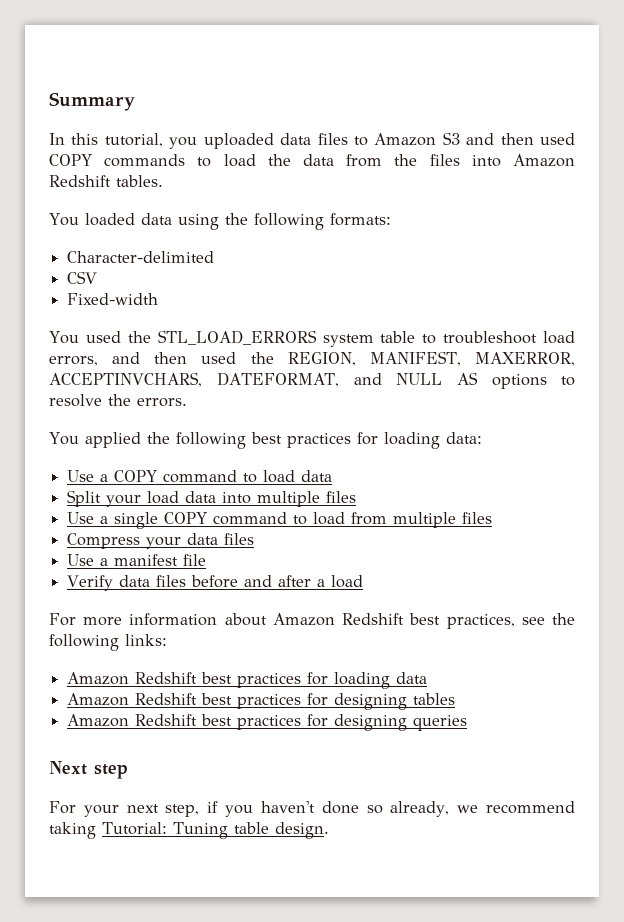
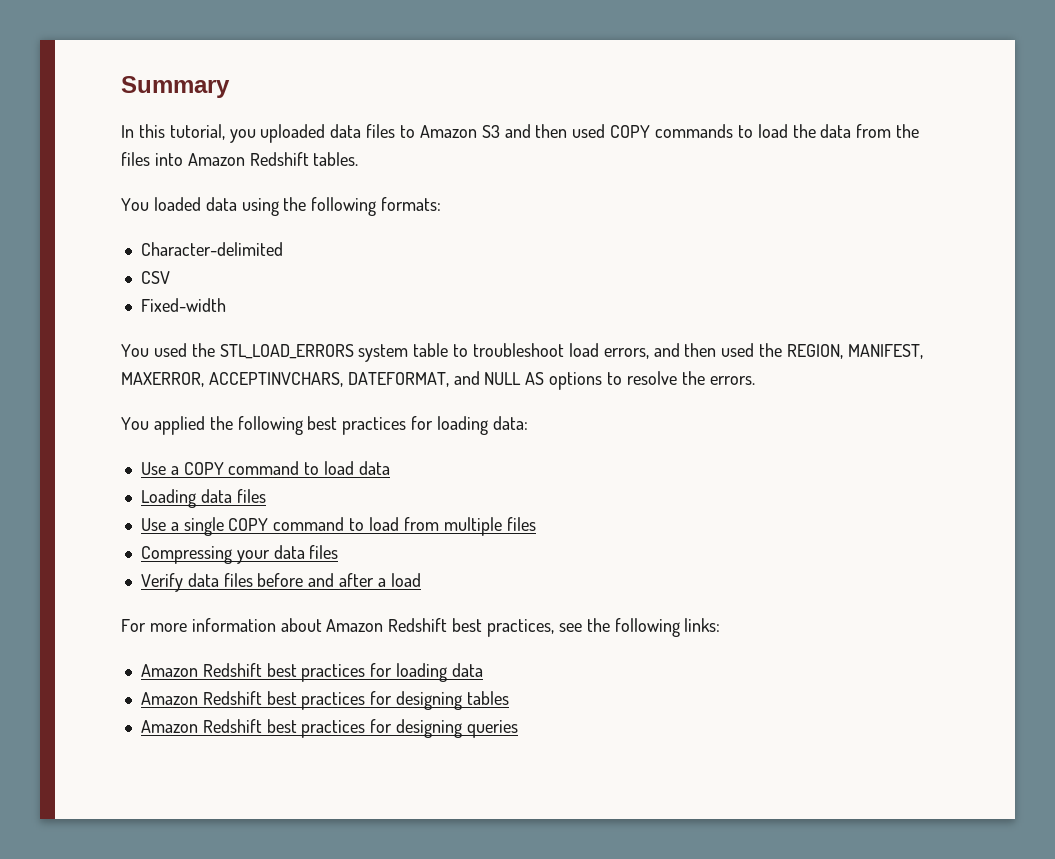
[67,490,321,507] Split your load data into multiple -> [140,489,232,508] Loading data
[67,533,141,549] Compress -> [140,546,232,564] Compressing
[67,554,207,566] // Use a manifest file -> (339, 552) none
[49,761,128,779] [49,801,575,817] [49,822,329,839] // Next step // For your next step, if you haven't done so already, we recommend taking Tutorial: Tuning table design. -> (518, 729) none

